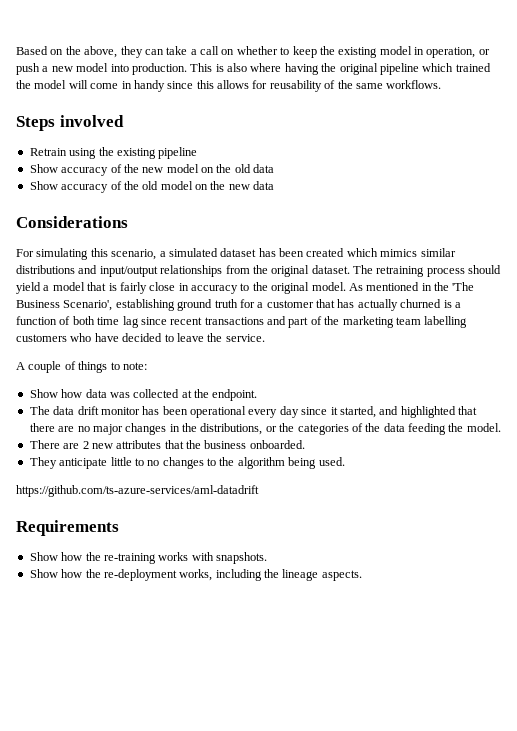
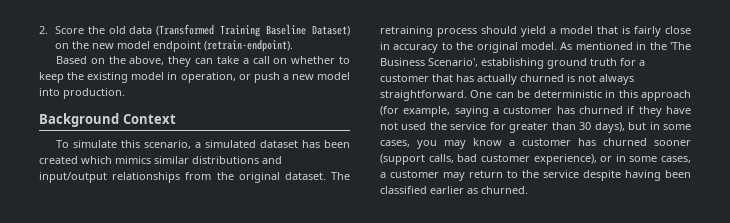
(16, 50) none -> [39,24,350,37] [55,39,294,52] 2. Score the old data (Transformed Training Baseline Dataset) on the new model endpoint (retrain-endpoint). //
[190,63,491,75] [16,80,442,92] [16,115,124,131] [29,147,198,159] [29,164,275,176] [29,181,275,193] [16,216,128,228] [16,248,89,260] This is also where having the original pipeline which trained the model will come in handy since this allows for reusability of the same workflows. // Steps involved // Retrain using the existing pipeline // Show accuracy of the new model on the old data // Show accuracy of the old model on the new data // Considerations // For simulating -> [39,113,176,127] [55,140,117,148] // Background Context // To simulate
[454,302,461,308] [16,316,468,328] [16,333,265,342] [16,361,147,373] [29,389,258,401] [29,406,477,418] [29,423,501,435] [29,440,305,449] [29,457,345,469] [16,485,259,497] [16,520,119,536] [29,552,267,564] [29,569,362,581] a function of both time lag since recent transactions and part of the marketing team labelling customers who have decided to leave the service. // A couple of things to note: // Show how data was collected at the endpoint. // The data drift monitor has been operational every day since it started, and highlighted that there are no major changes in the distributions, or the categories of the data feeding the model. // There are 2 new attributes that the business onboarded. // They anticipate little to no changes to the algorithm being used. // https://github.com/ts-azure-services/aml-datadrift // Requirements // Show how the re-training works with snapshots. // Show how the re-deployment works, including the lineage aspects. -> [578,74,634,85] [380,90,691,101] [380,106,691,117] [380,122,691,133] [380,138,691,149] [380,154,691,165] [380,170,691,181] [380,186,528,194] not always straightforward. One can be deterministic in this approach (for example, saying a customer has churned if they have not used the service for greater than 30 days), but in some cases, you may know a customer has churned sooner (support calls, bad customer experience), or in some cases, a customer may return to the service despite having been classified earlier as churned.

